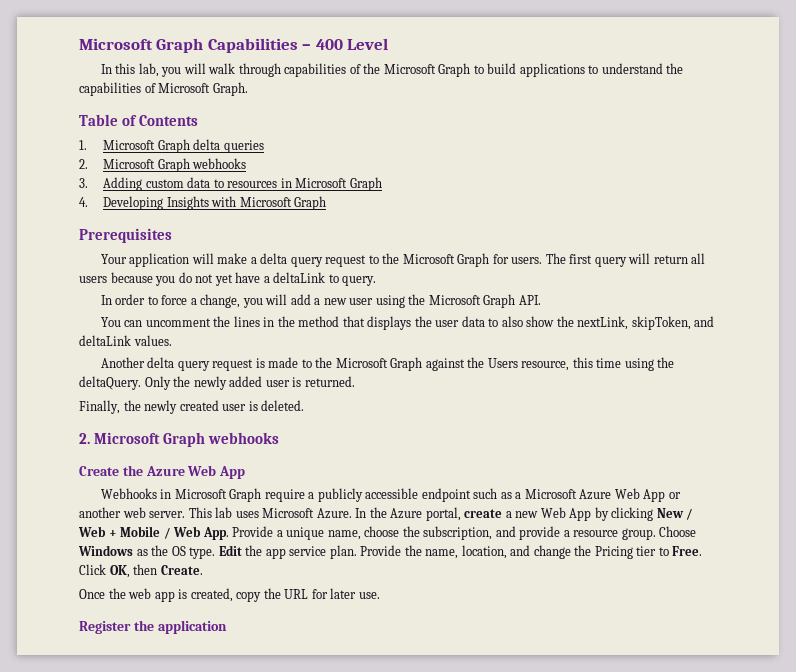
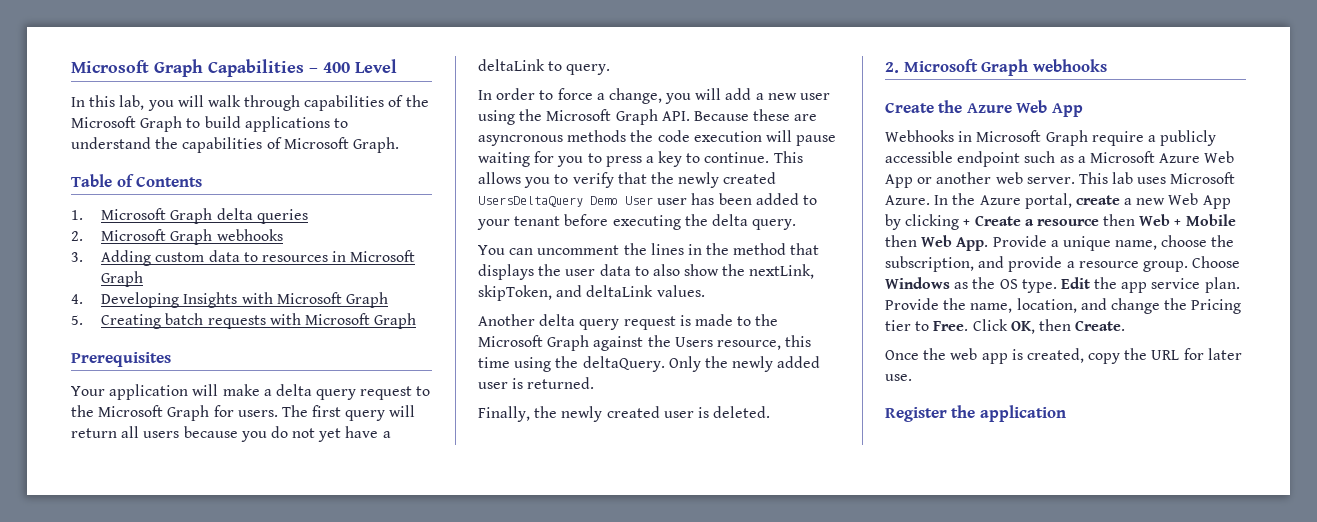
(327, 203) none -> [71,313,417,329] // 5. Creating batch requests with Microsoft Graph
(541, 300) none -> [693,109,818,121] [478,130,837,146] [478,151,803,167] [478,172,777,188] [478,193,817,207] [477,214,797,230] Because these are asyncronous methods the code execution will pause waiting for you to press a key to continue. This allows you to verify that the newly created UsersDeltaQuery Demo User user has been added to your tenant before executing the delta query.
[656,508,694,520] New / -> [963,214,1136,226] + Create a resource then
[163,527,171,539] / -> [885,235,917,247] then

